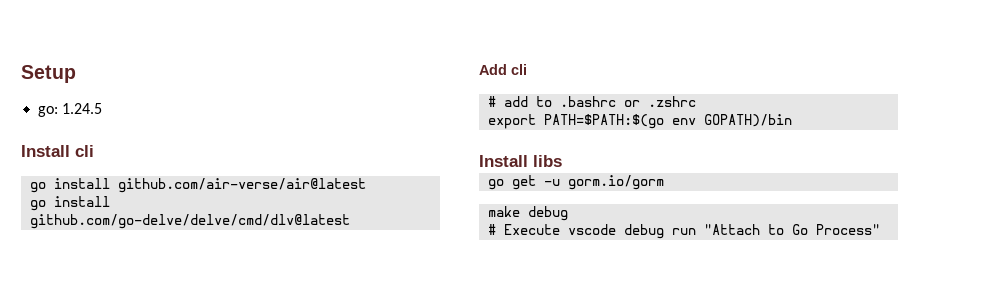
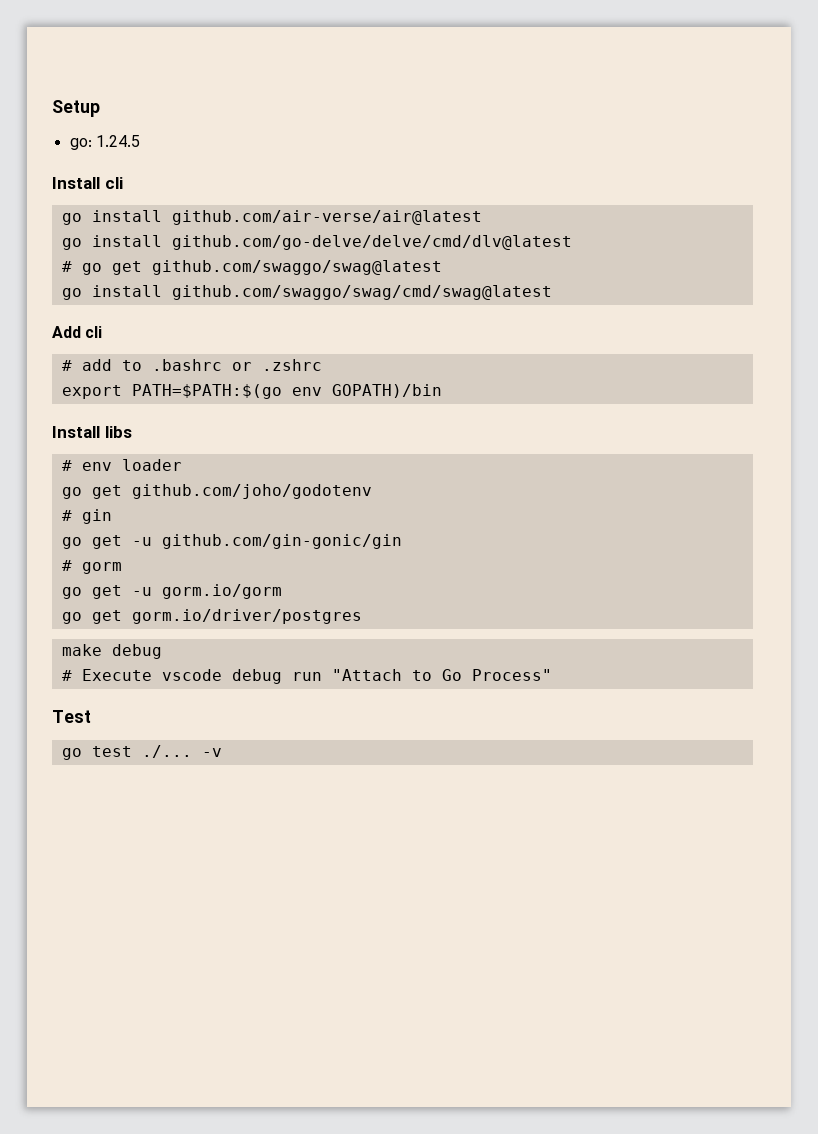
(351, 221) none -> [61,260,442,275] [61,285,552,300] // # go get github.com/swaggo/swag@latest // go install github.com/swaggo/swag/cmd/swag@latest
(562, 161) none -> [61,459,182,471] [61,484,372,499] [61,509,112,524] [61,534,402,549] [61,560,122,574] // # env loader // go get github.com/joho/godotenv // # gin // go get -u github.com/gin-gonic/gin // # gorm
(665, 182) none -> [61,609,362,624] // go get gorm.io/driver/postgres
(881, 229) none -> [52,710,91,723] [61,745,222,760] // Test // go test ./... -v

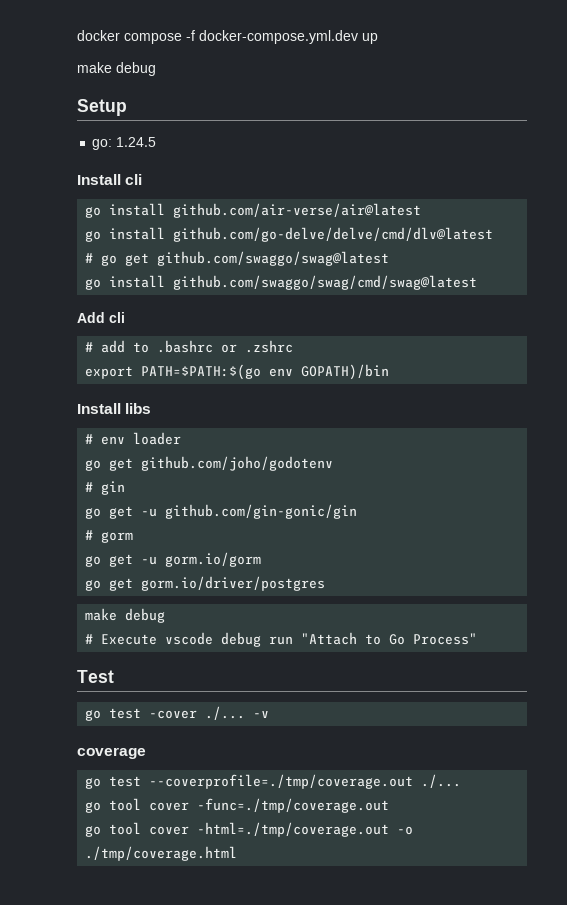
(52, 108) none -> [77,30,378,44] [77,62,156,76] docker compose -f docker-compose.yml.dev up // make debug //
(132, 751) none -> [149,710,198,719] -cover
(222, 752) none -> [77,747,146,759] [85,774,462,789] [85,798,390,813] [85,822,414,837] [85,846,238,861] // coverage // go test --coverprofile=./tmp/coverage.out ./... // go tool cover -func=./tmp/coverage.out // go tool cover -html=./tmp/coverage.out -o ./tmp/coverage.html

